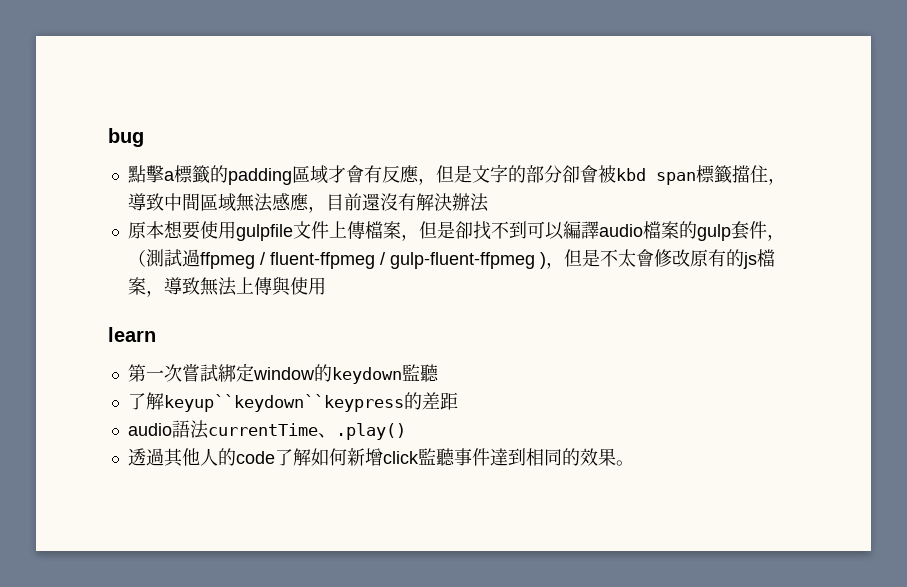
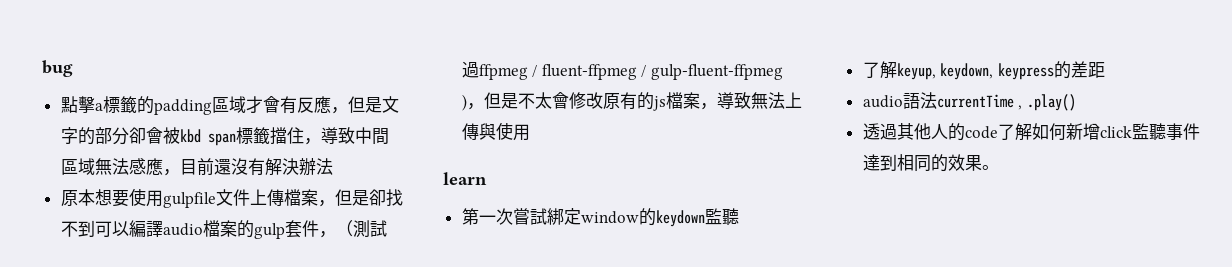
[163,394,404,412] keyup``keydown``keypress -> [896,63,1054,80] keyup, keydown, keypress
[317,433,336,438] 、 -> [1018,105,1023,110] ,

